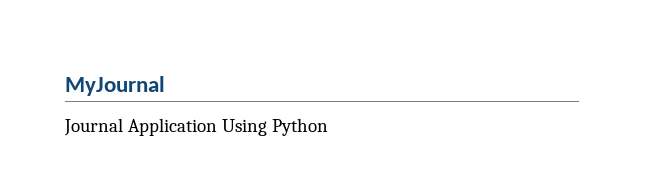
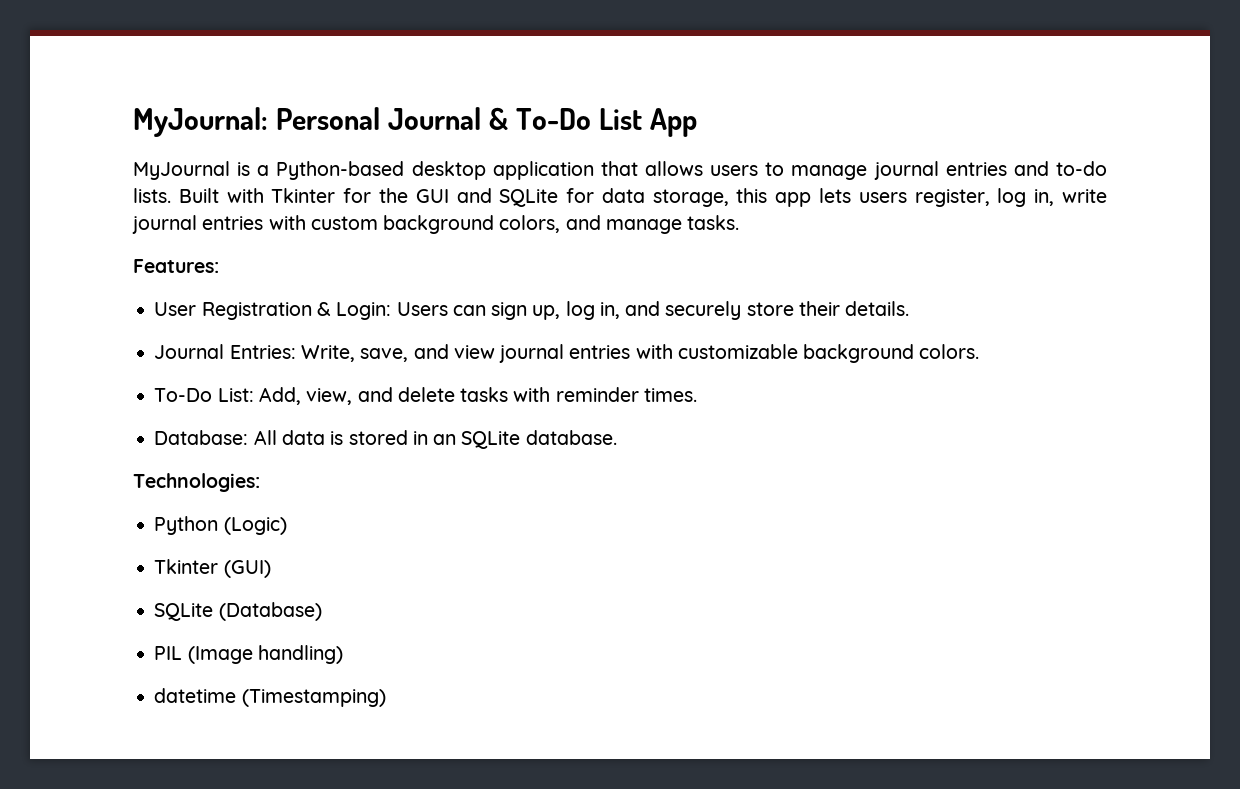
[65,76,165,96] [64,118,329,136] MyJournal // Journal Application Using Python -> [133,107,697,137] [133,161,1107,180] [133,188,1107,207] [132,215,740,234] [133,259,219,273] [154,301,910,320] [154,344,980,363] [154,387,697,405] [154,430,617,449] [133,473,260,492] [154,516,287,535] [154,559,271,578] [154,602,322,621] [154,645,343,664] [154,688,386,707] MyJournal: Personal Journal & To-Do List App // MyJournal is a Python-based desktop application that allows users to manage journal entries and to-do lists. Built with Tkinter for the GUI and SQLite for data storage, this app lets users register, log in, write journal entries with custom background colors, and manage tasks. // Features: // User Registration & Login: Users can sign up, log in, and securely store their details. // Journal Entries: Write, save, and view journal entries with customizable background colors. // To-Do List: Add, view, and delete tasks with reminder times. // Database: All data is stored in an SQLite database. // Technologies: // Python (Logic) // Tkinter (GUI) // SQLite (Database) // PIL (Image handling) // datetime (Timestamping)

